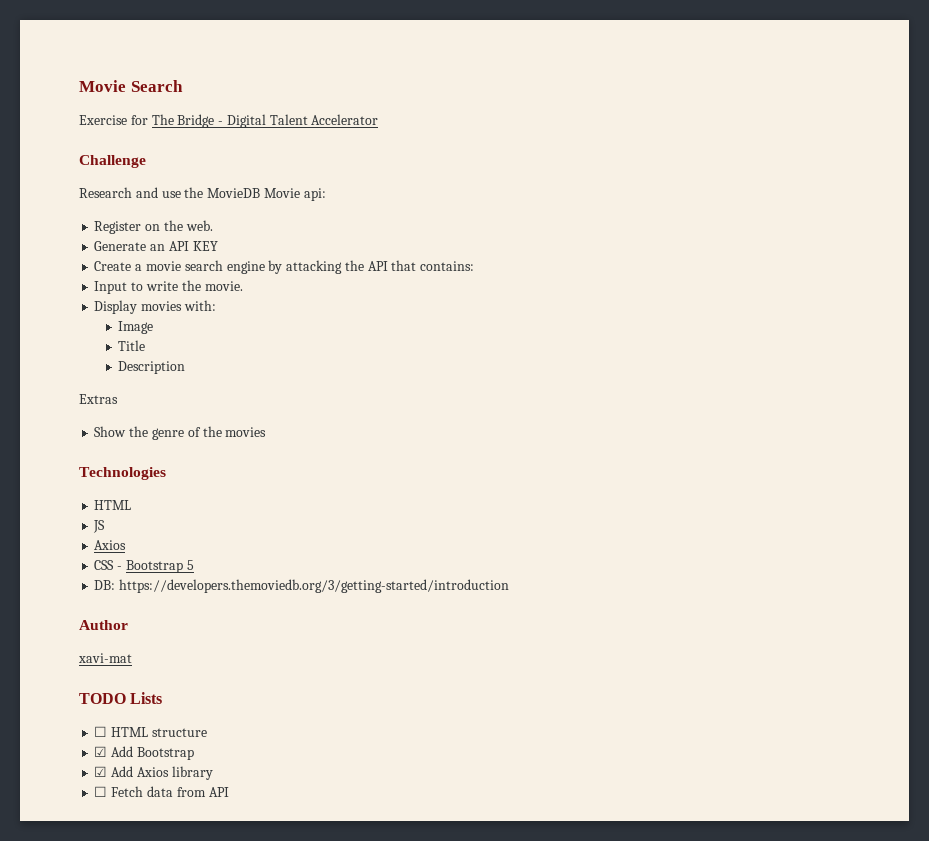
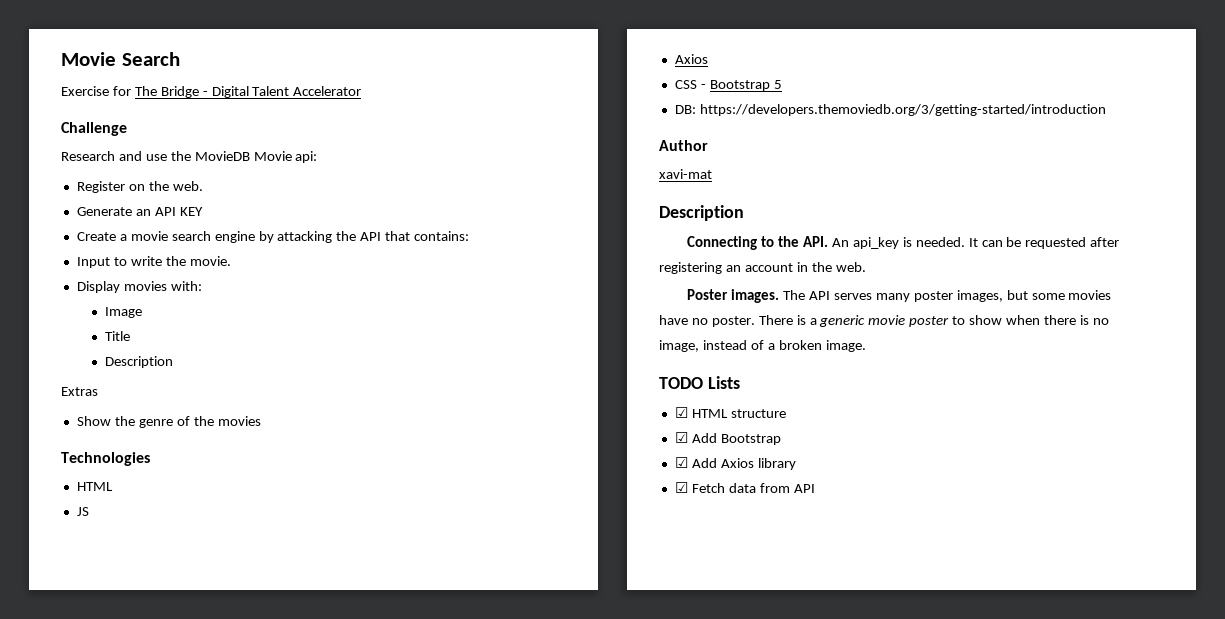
(132, 658) none -> [659,205,744,221] [687,236,1120,250] [659,262,866,274] [687,289,1112,303] [659,315,1109,327] [659,340,866,352] // Description // Connecting to the API. An api_key is needed. It can be requested after registering an account in the web. // Poster images. The API serves many poster images, but some movies have no poster. There is a generic movie poster to show when there is no image, instead of a broken image.
[94,726,108,737] ☐ -> [674,407,688,418] ☑
[94,786,108,797] ☐ -> [674,482,688,493] ☑

